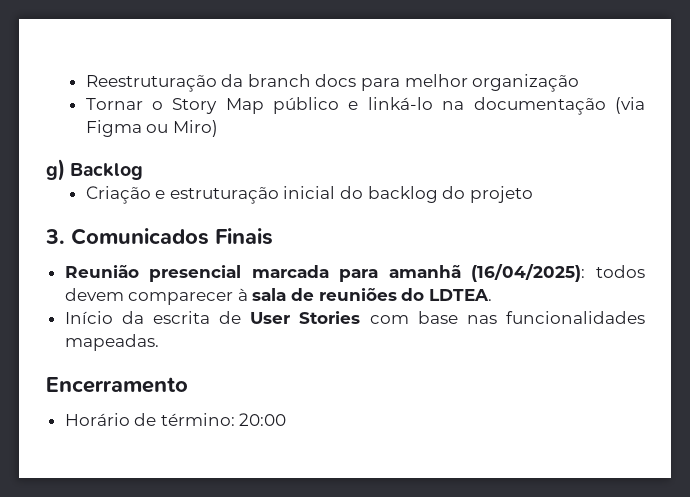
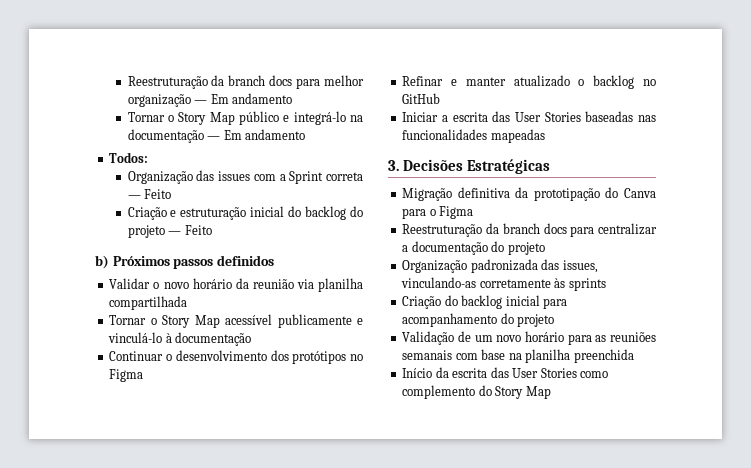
(580, 83) none -> [194,93,293,104] — Em andamento
[367,97,433,110] linká-lo -> [293,111,346,125] integrá-lo
[614,97,645,114] [85,120,218,137] [46,159,144,181] (via Figma ou Miro) // g) Backlog -> [207,129,306,140] [109,152,149,163] [127,170,363,184] [127,189,172,199] — Em andamento // Todos: // Organização das issues com a Sprint correta — Feito
[45,228,273,245] [64,264,645,282] [64,288,492,305] // 3. Comunicados Finais // Reunião presencial marcada para amanhã (16/04/2025): todos devem comparecer à sala de reuniões do LDTEA. -> [168,225,212,235] [95,255,274,269] [109,278,363,292] [109,296,188,310] [109,314,363,328] [108,332,252,346] [109,350,363,364] [109,369,144,382] [402,75,656,89] [402,93,441,104] [402,111,656,122] [402,129,545,143] [388,159,550,174] [402,187,656,201] [402,206,474,219] [402,223,657,237] [402,241,545,255] [402,259,598,273] [401,277,606,291] [402,295,568,309] [402,313,555,327] [402,331,656,345] [402,349,634,363] — Feito // b) Próximos passos definidos // Validar o novo horário da reunião via planilha compartilhada // Tornar o Story Map acessível publicamente e vinculá-lo à documentação // Continuar o desenvolvimento dos protótipos no Figma // Refinar e manter atualizado o backlog no GitHub // Iniciar a escrita das User Stories baseadas nas funcionalidades mapeadas // 3. Decisões Estratégicas // Migração definitiva da prototipação do Canva para o Figma // Reestruturação da branch docs para centralizar a documentação do projeto // Organização padronizada das issues, vinculando-as corretamente às sprints // Criação do backlog inicial para acompanhamento do projeto // Validação de um novo horário para as reuniões semanais com base na planilha preenchida
[219,311,645,324] [64,334,159,351] [46,377,188,393] [64,413,287,426] de User Stories com base nas funcionalidades mapeadas. // Encerramento // Horário de término: 20:00 -> [490,367,609,378] [402,385,551,399] das User Stories como complemento do Story Map

